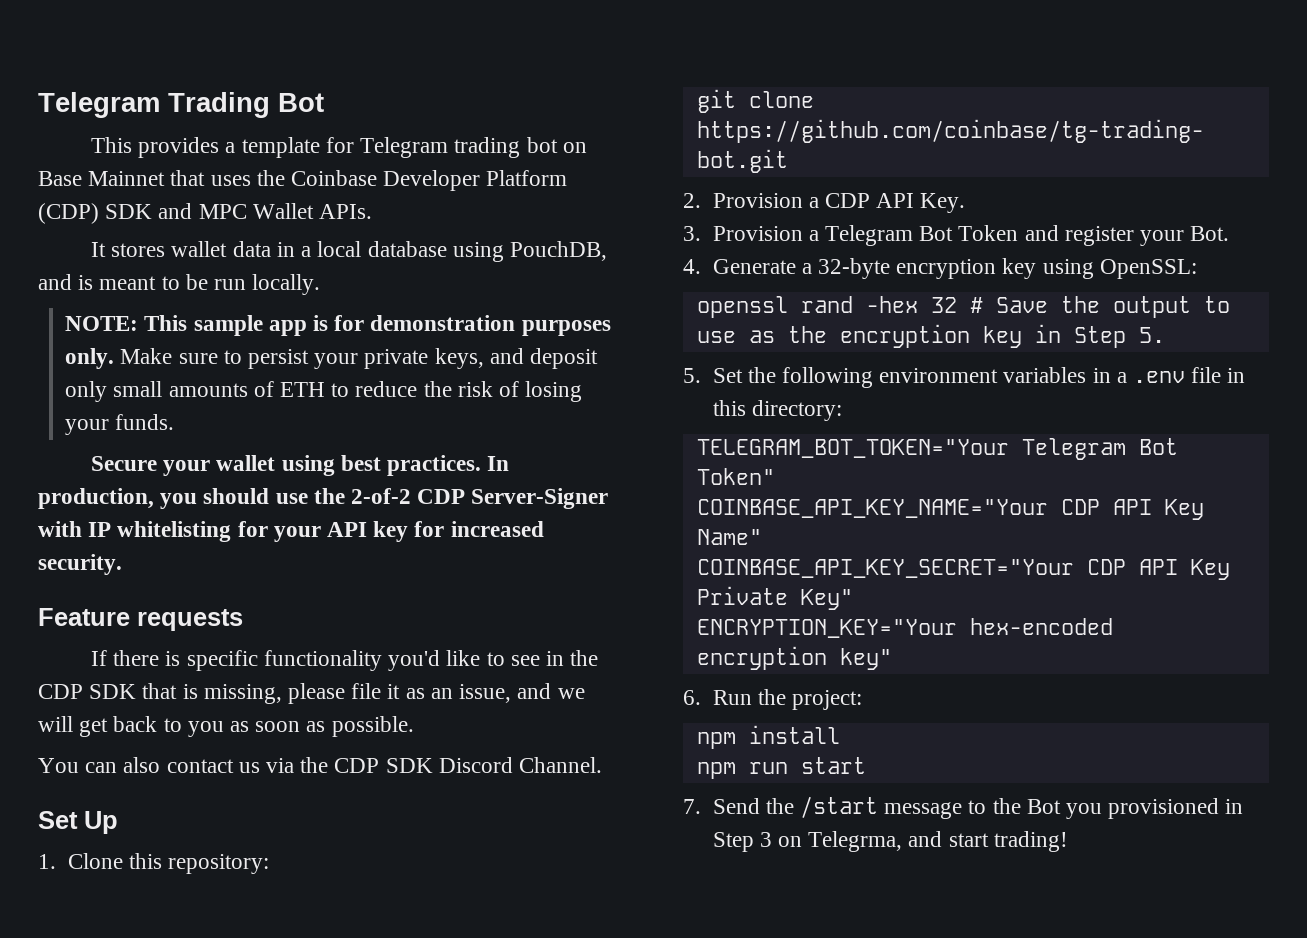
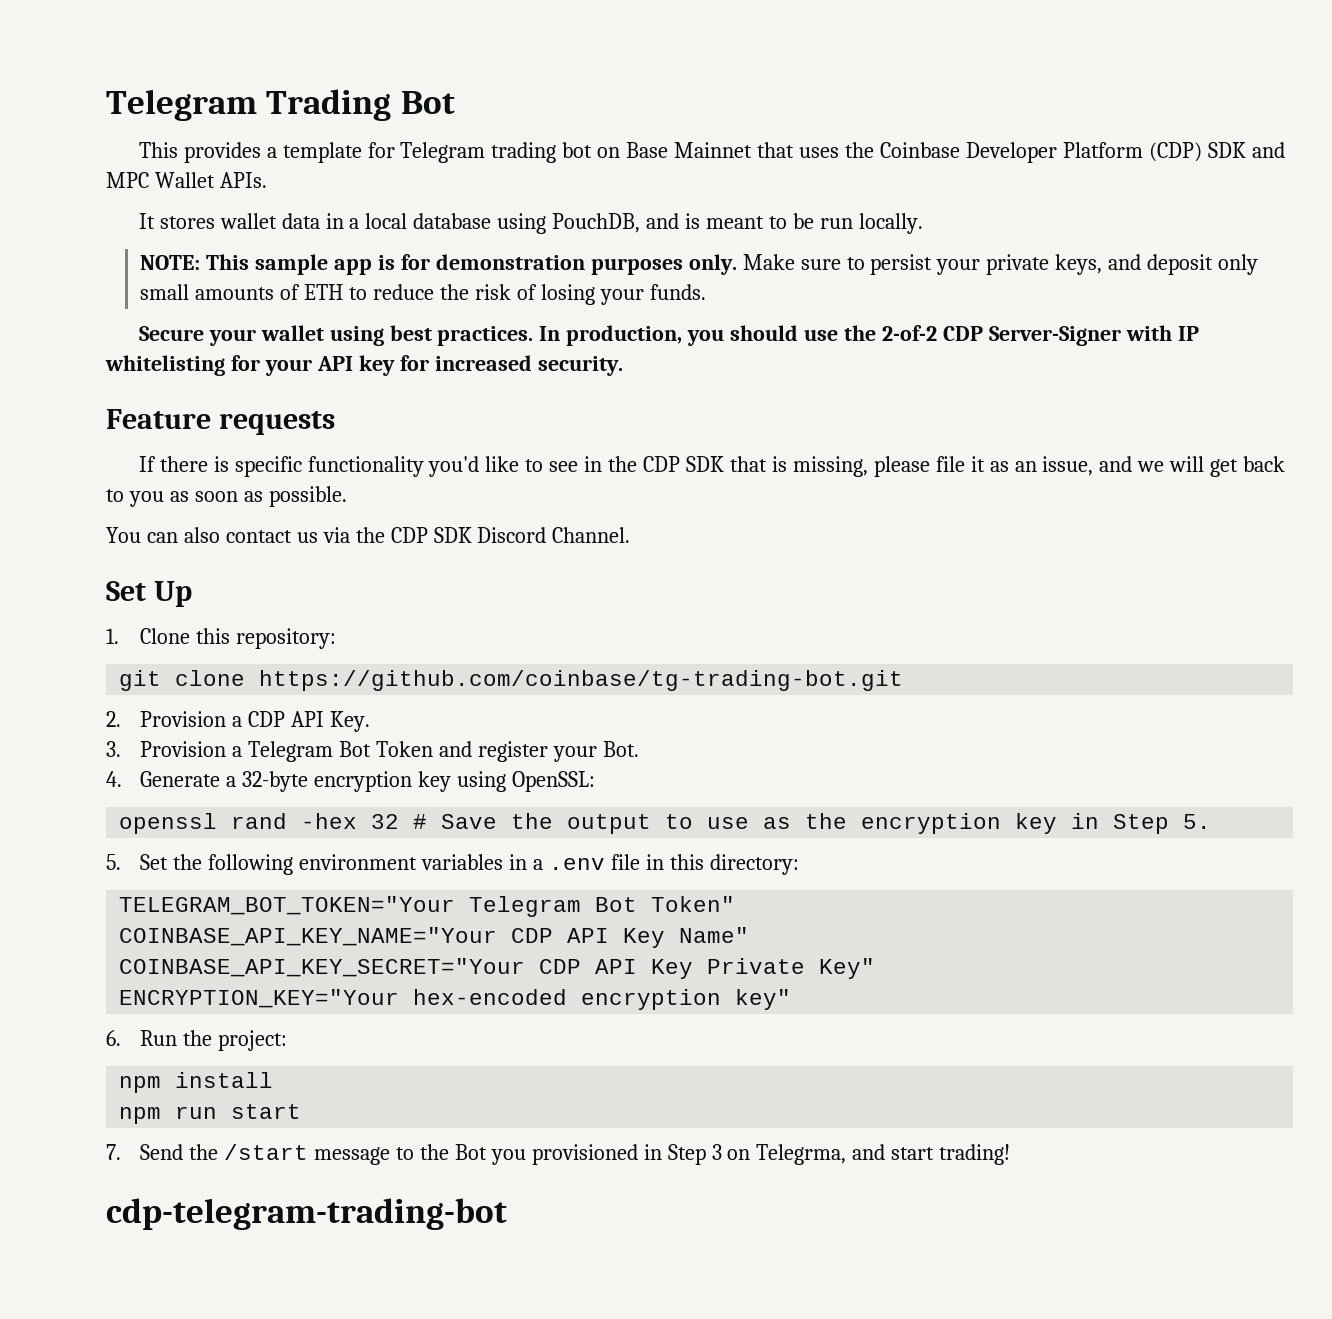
(1068, 841) none -> [106,1198,507,1230] // cdp-telegram-trading-bot

